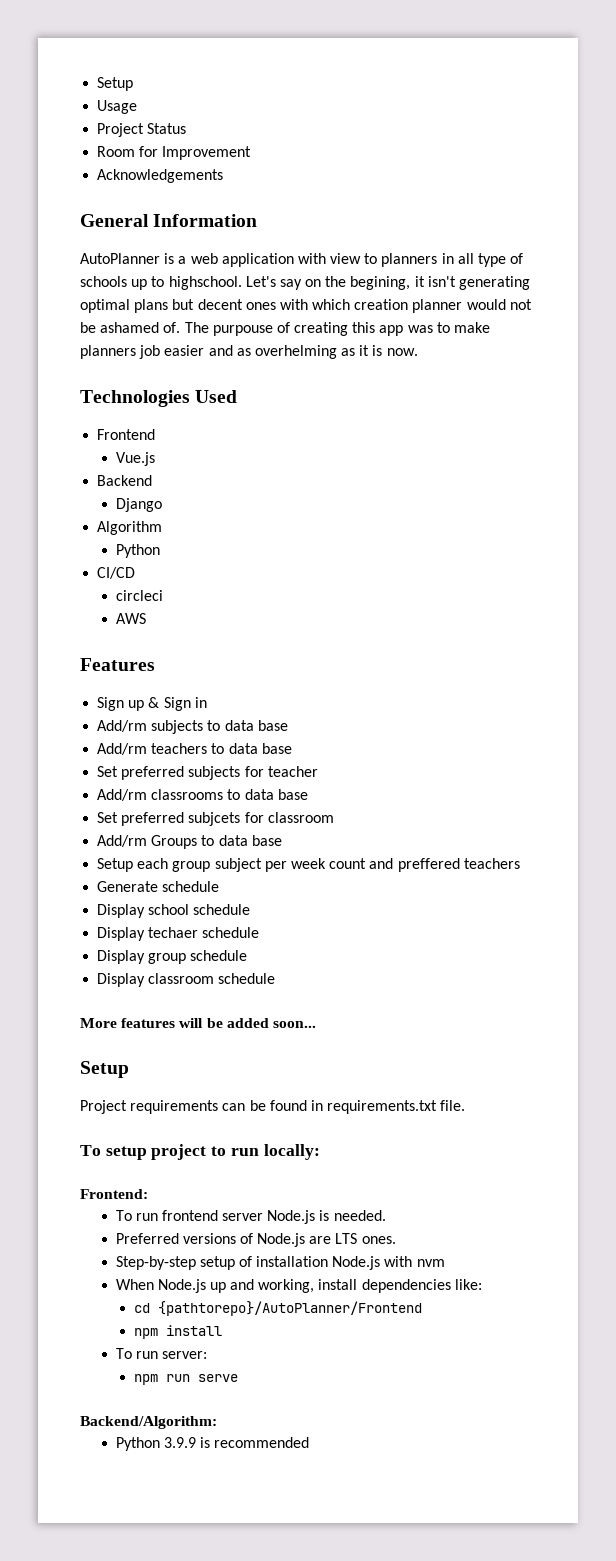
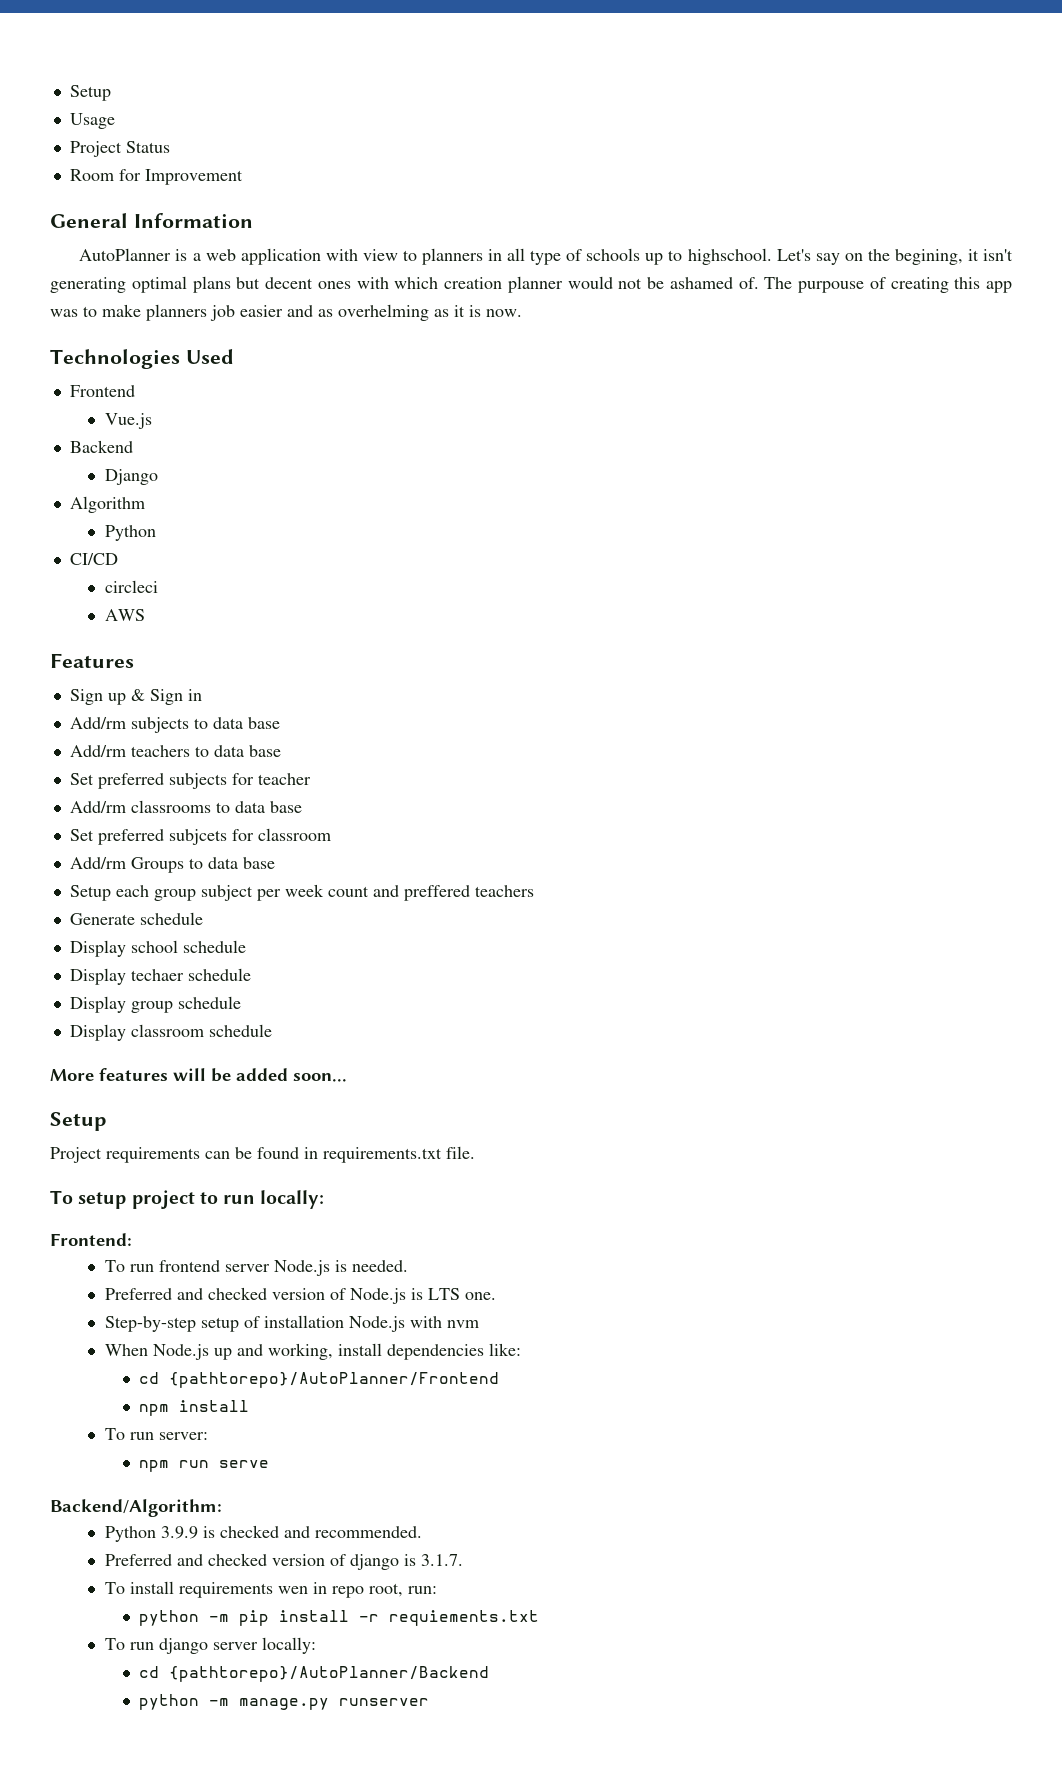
[97,169,224,183] // Acknowledgements -> (243, 177) none
[182,1233,396,1247] versions of Node.js are LTS ones. -> [176,1287,496,1304] and checked version of Node.js is LTS one.
[214,1437,310,1448] recommended -> [219,1525,422,1538] [104,1553,463,1570] [104,1581,437,1598] [139,1610,540,1626] [104,1637,316,1654] [139,1666,490,1682] [139,1694,430,1710] checked and recommended. // Preferred and checked version of django is 3.1.7. // To install requirements wen in repo root, run: // python -m pip install -r requiements.txt // To run django server locally: // cd {pathtorepo}/AutoPlanner/Backend // python -m manage.py runserver

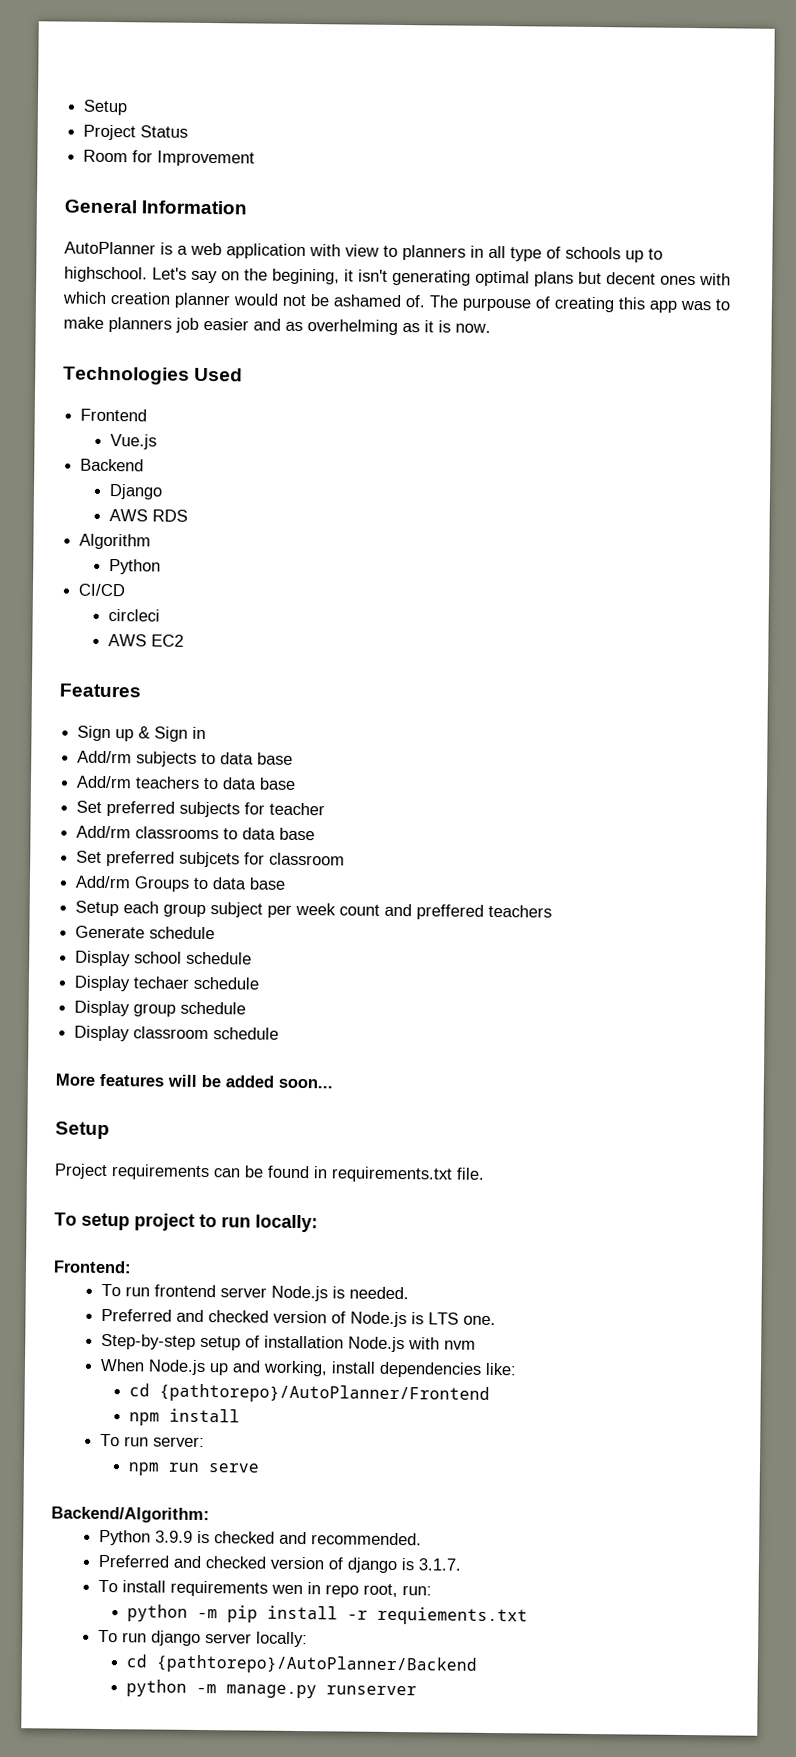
[69,85,111,101] [69,113,115,129] Setup // Usage -> [83,99,129,116] Setup
(158, 477) none -> [108,509,188,522] // AWS RDS
(145, 615) none -> [150,634,184,647] EC2

